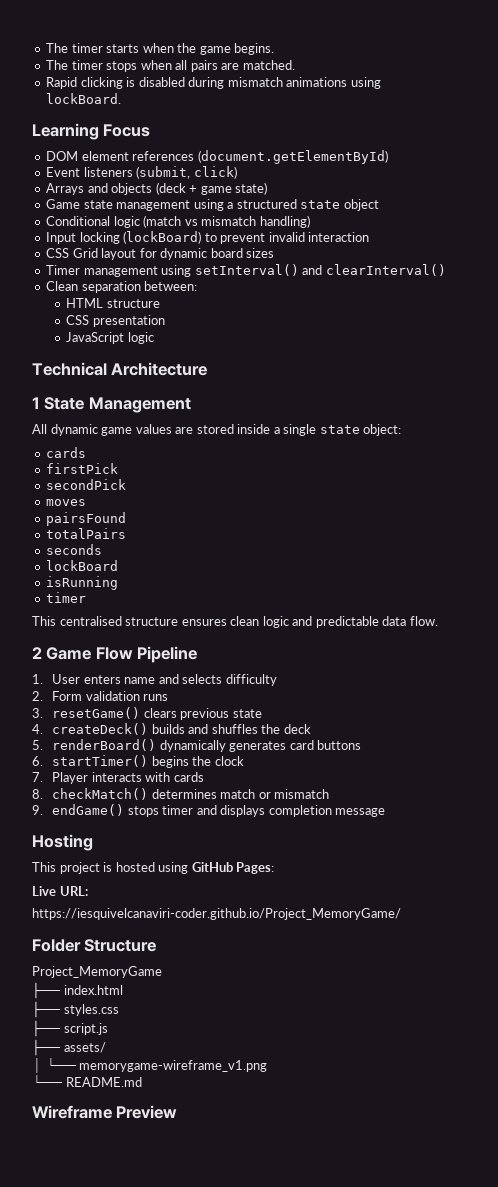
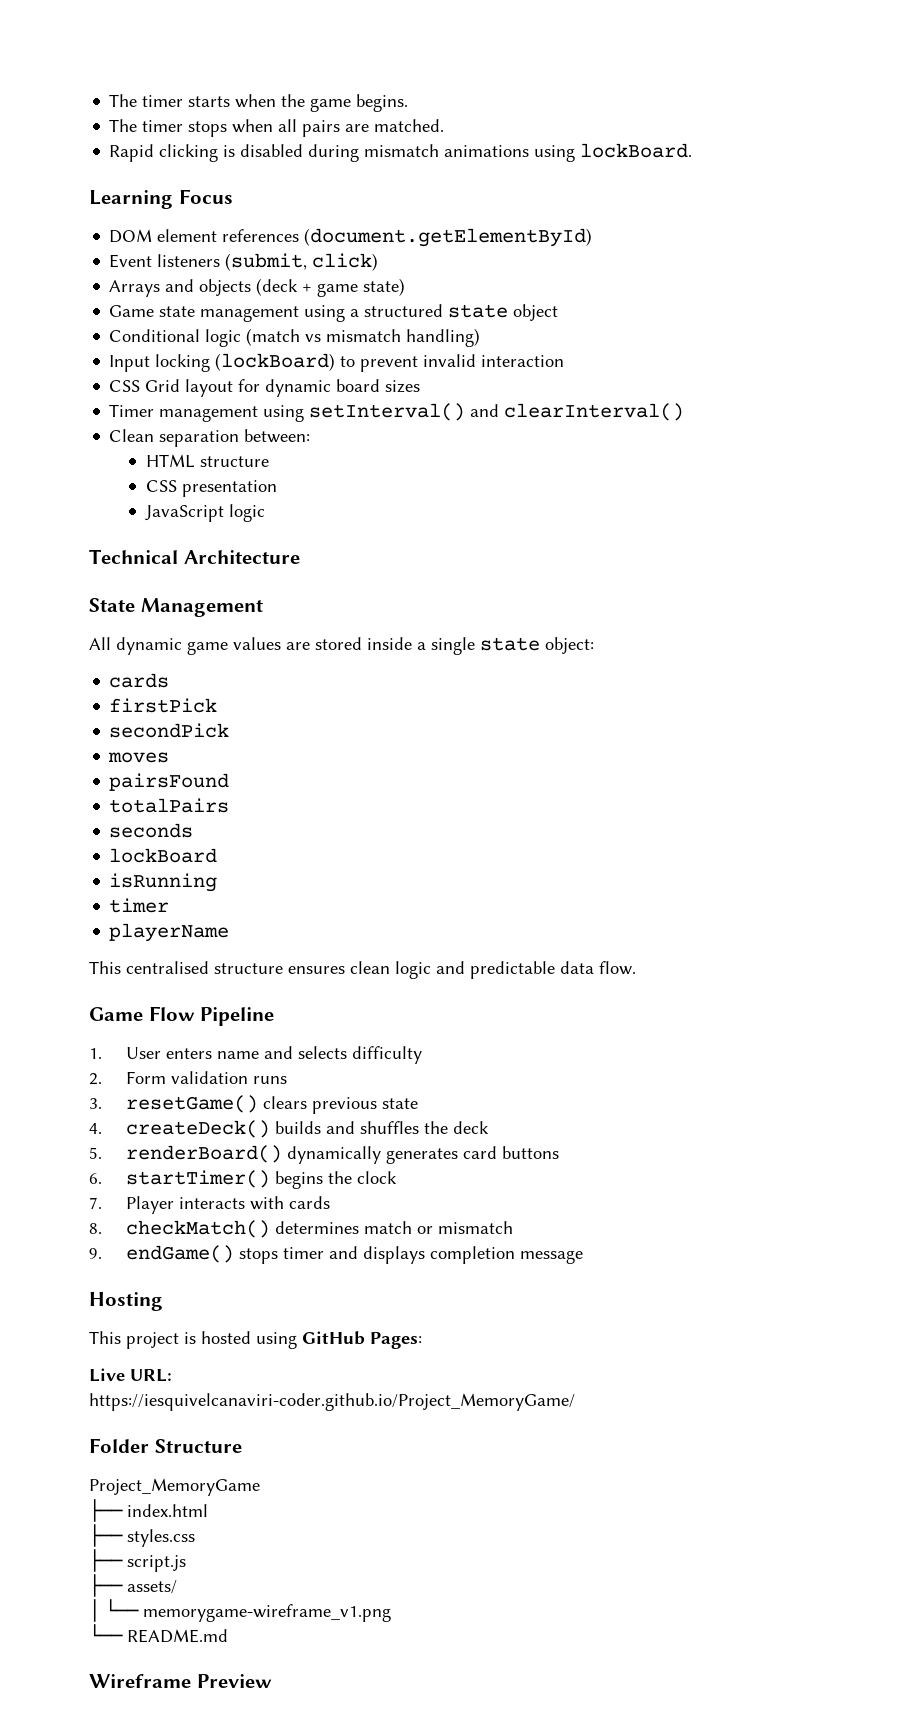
[32,397,40,409] 1 -> (300, 557) none
(87, 597) none -> [109,923,230,942] // playerName
[32,647,42,659] 2 -> (636, 968) none

